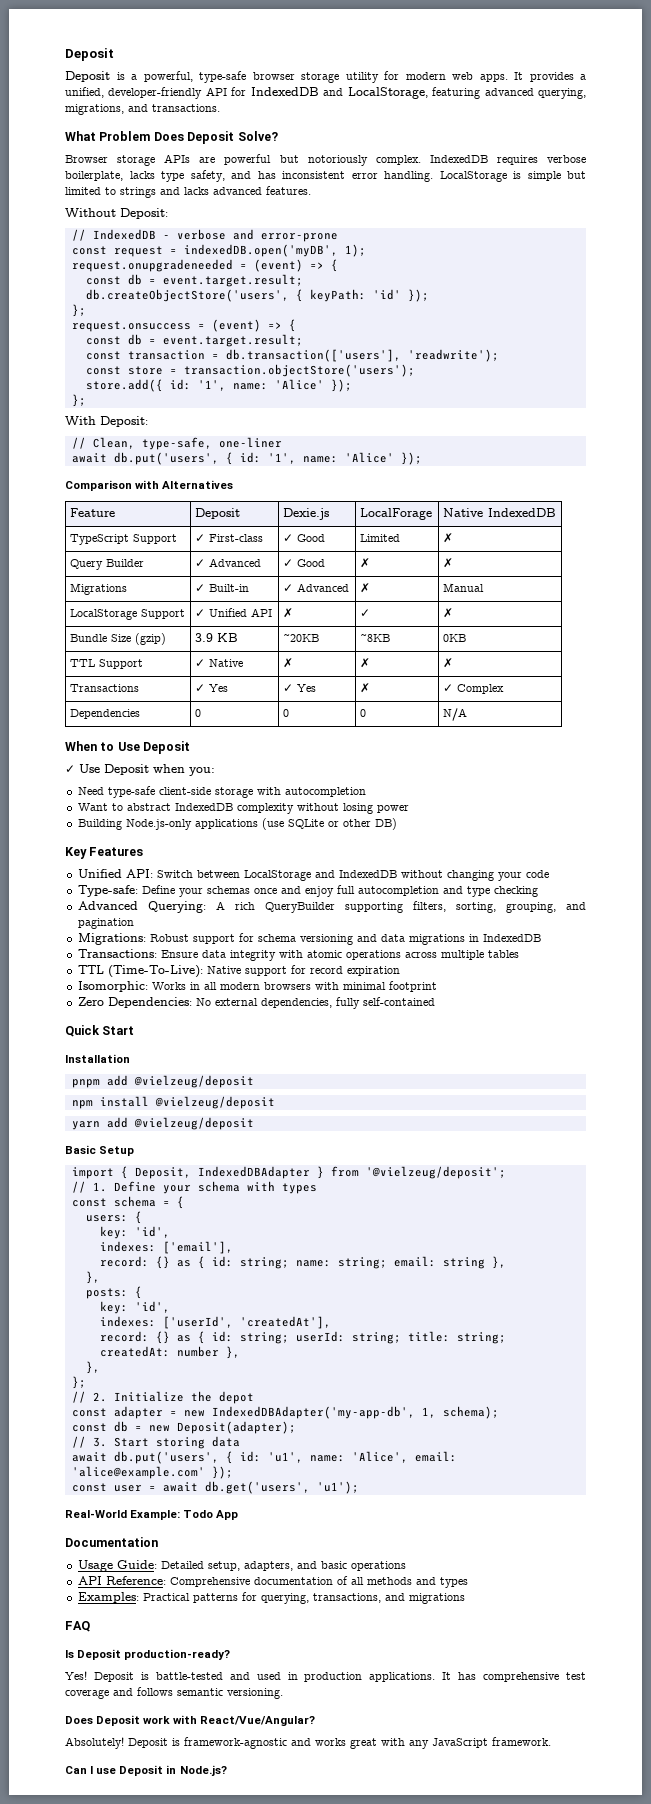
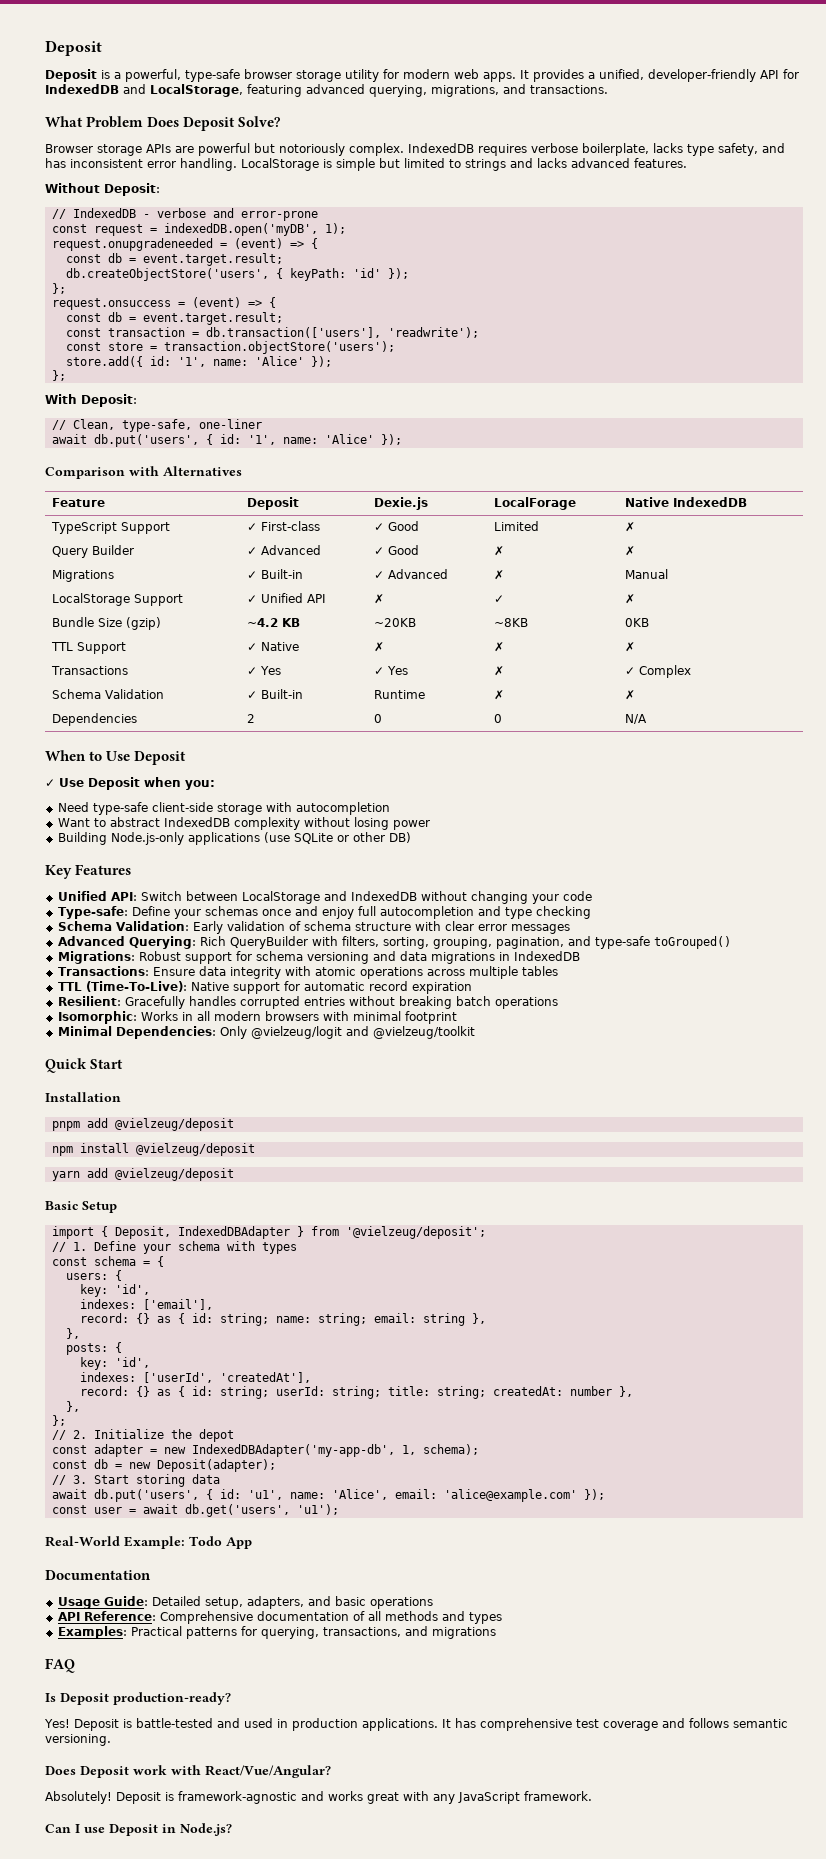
[194,633,213,642] 3.9 -> [247,618,279,627] ~4.2
(504, 689) none -> [52,689,165,699] [247,689,304,699] [374,690,426,699] [494,690,505,700] [625,690,636,700] // Schema Validation | ✓ Built-in | Runtime | ✗ | ✗
[194,709,201,717] 0 -> [247,714,256,723] 2
[77,901,586,913] [77,918,134,929] Advanced Querying: A rich QueryBuilder supporting filters, sorting, grouping, and pagination -> [57,921,570,934] [57,936,731,949] Schema Validation: Early validation of schema structure with clear error messages // Advanced Querying: Rich QueryBuilder with filters, sorting, grouping, pagination, and type-safe toGrouped()
(306, 969) none -> [303,982,365,991] automatic
(400, 971) none -> [57,996,558,1009] // Resilient: Gracefully handles corrupted entries without breaking batch operations
[77,997,435,1009] Zero Dependencies: No external dependencies, fully self-contained -> [57,1026,475,1039] Minimal Dependencies: Only @vielzeug/logit and @vielzeug/toolkit

